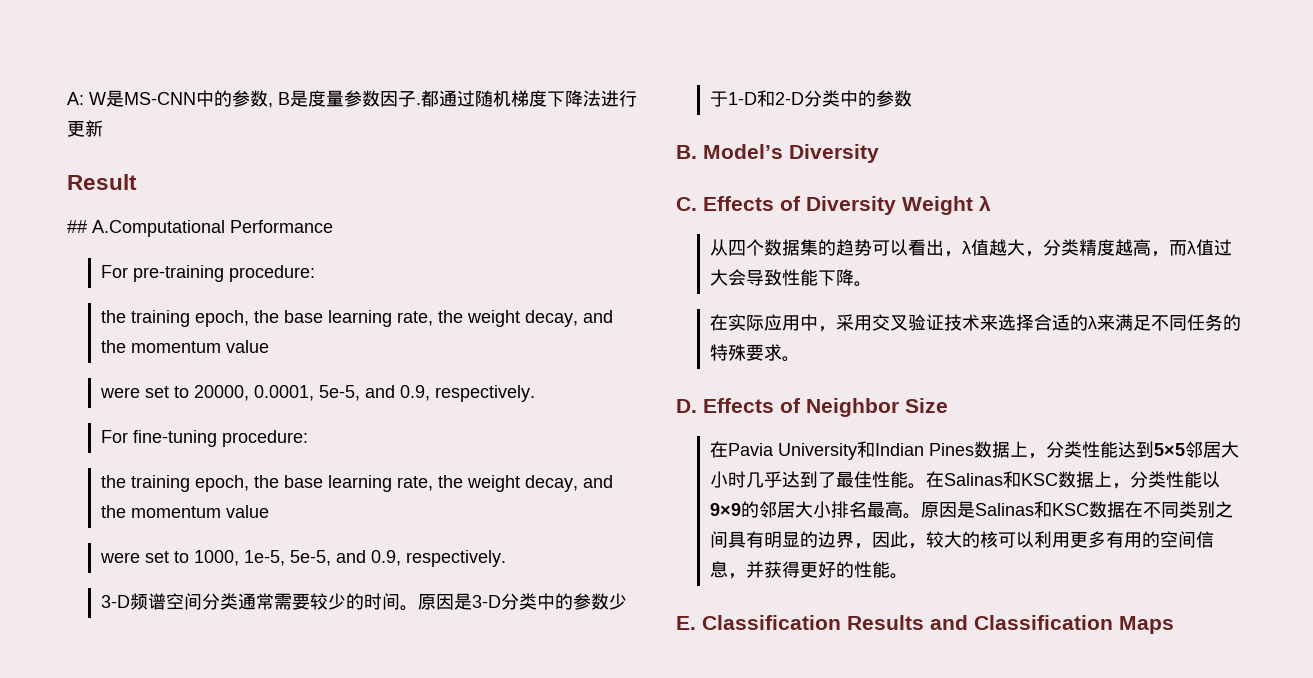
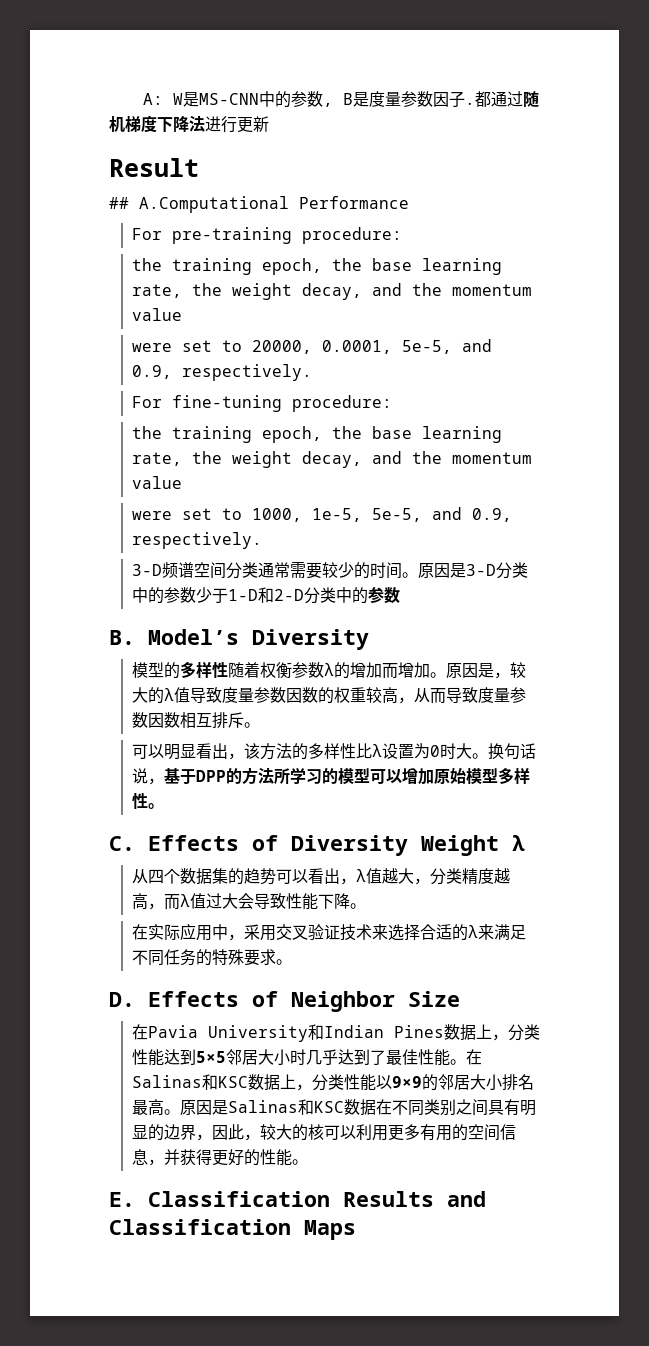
(879, 153) none -> [131,661,526,679] [131,687,526,704] [131,712,260,729] [131,743,536,760] [131,767,530,785] [131,792,164,809] // 模型的多样性随着权衡参数λ的增加而增加。原因是，较大的λ值导致度量参数因数的权重较高，从而导致度量参数因数相互排斥。 // 可以明显看出，该方法的多样性比λ设置为0时大。换句话说，基于DPP的方法所学习的模型可以增加原始模型多样性。

